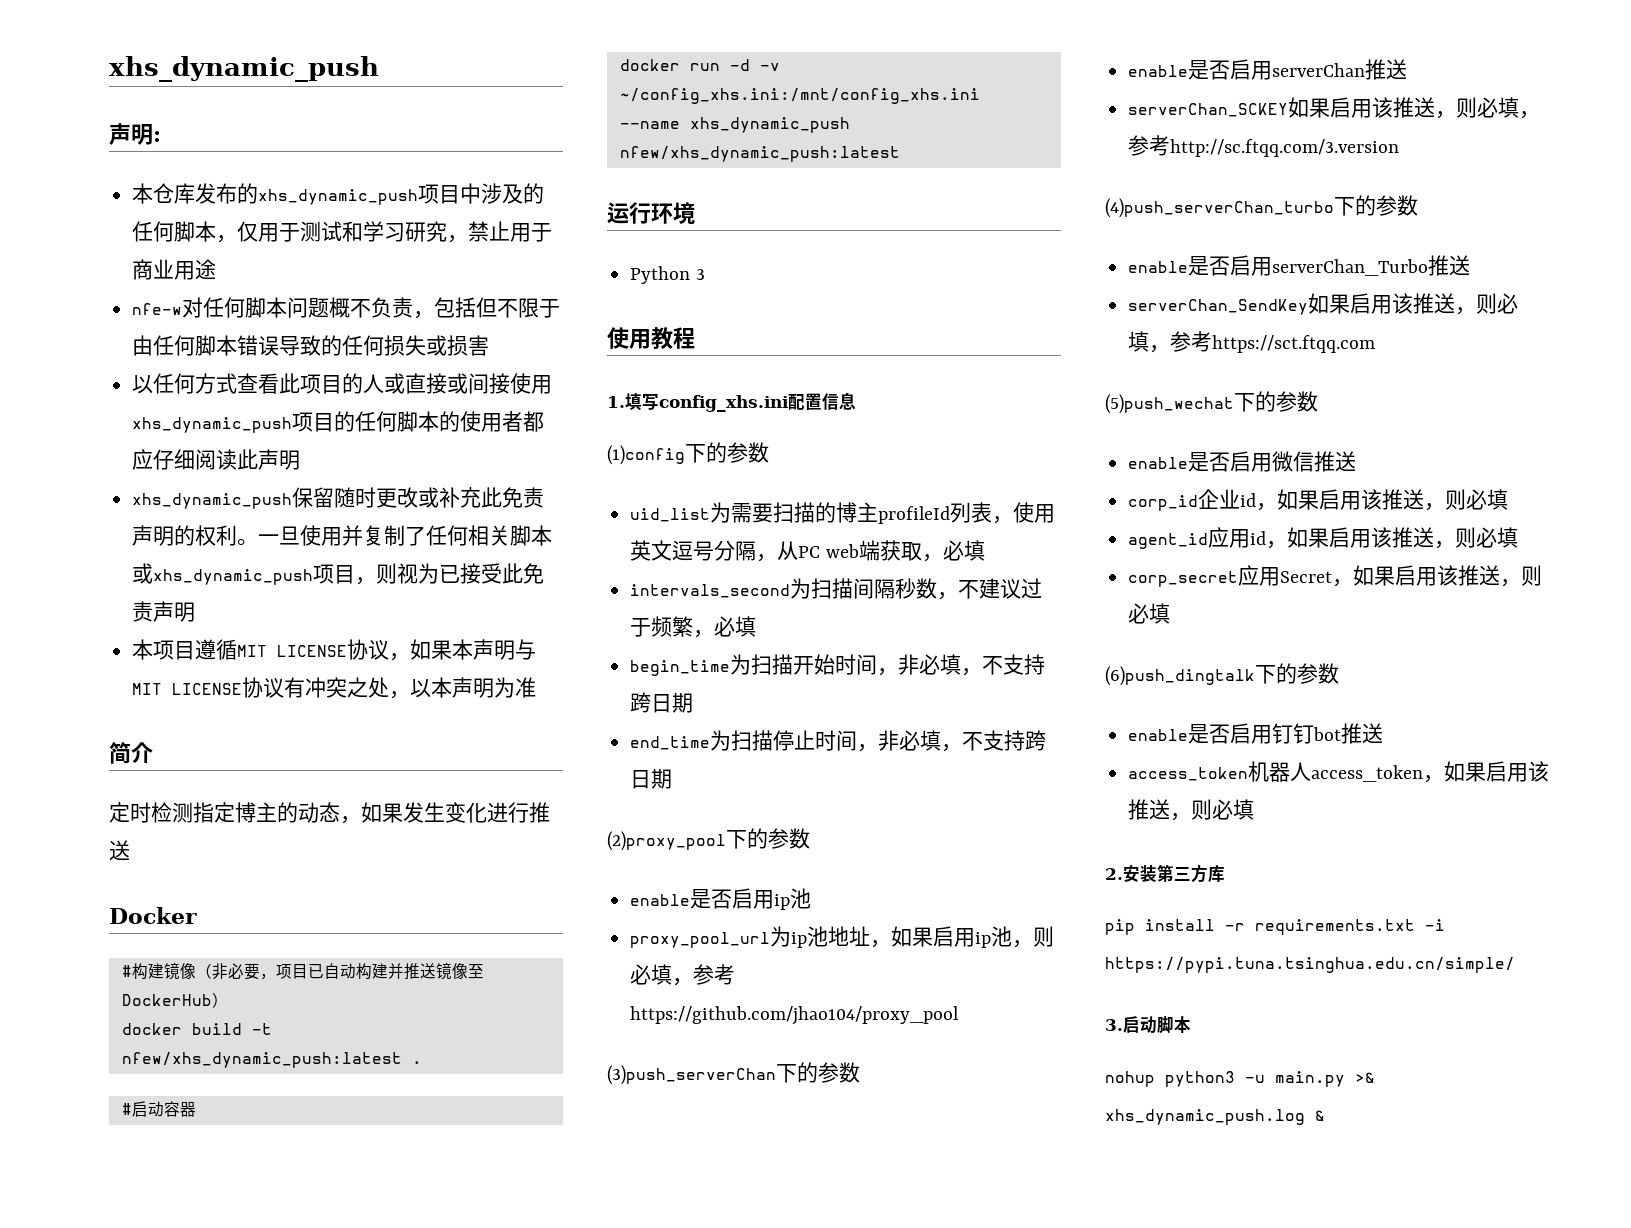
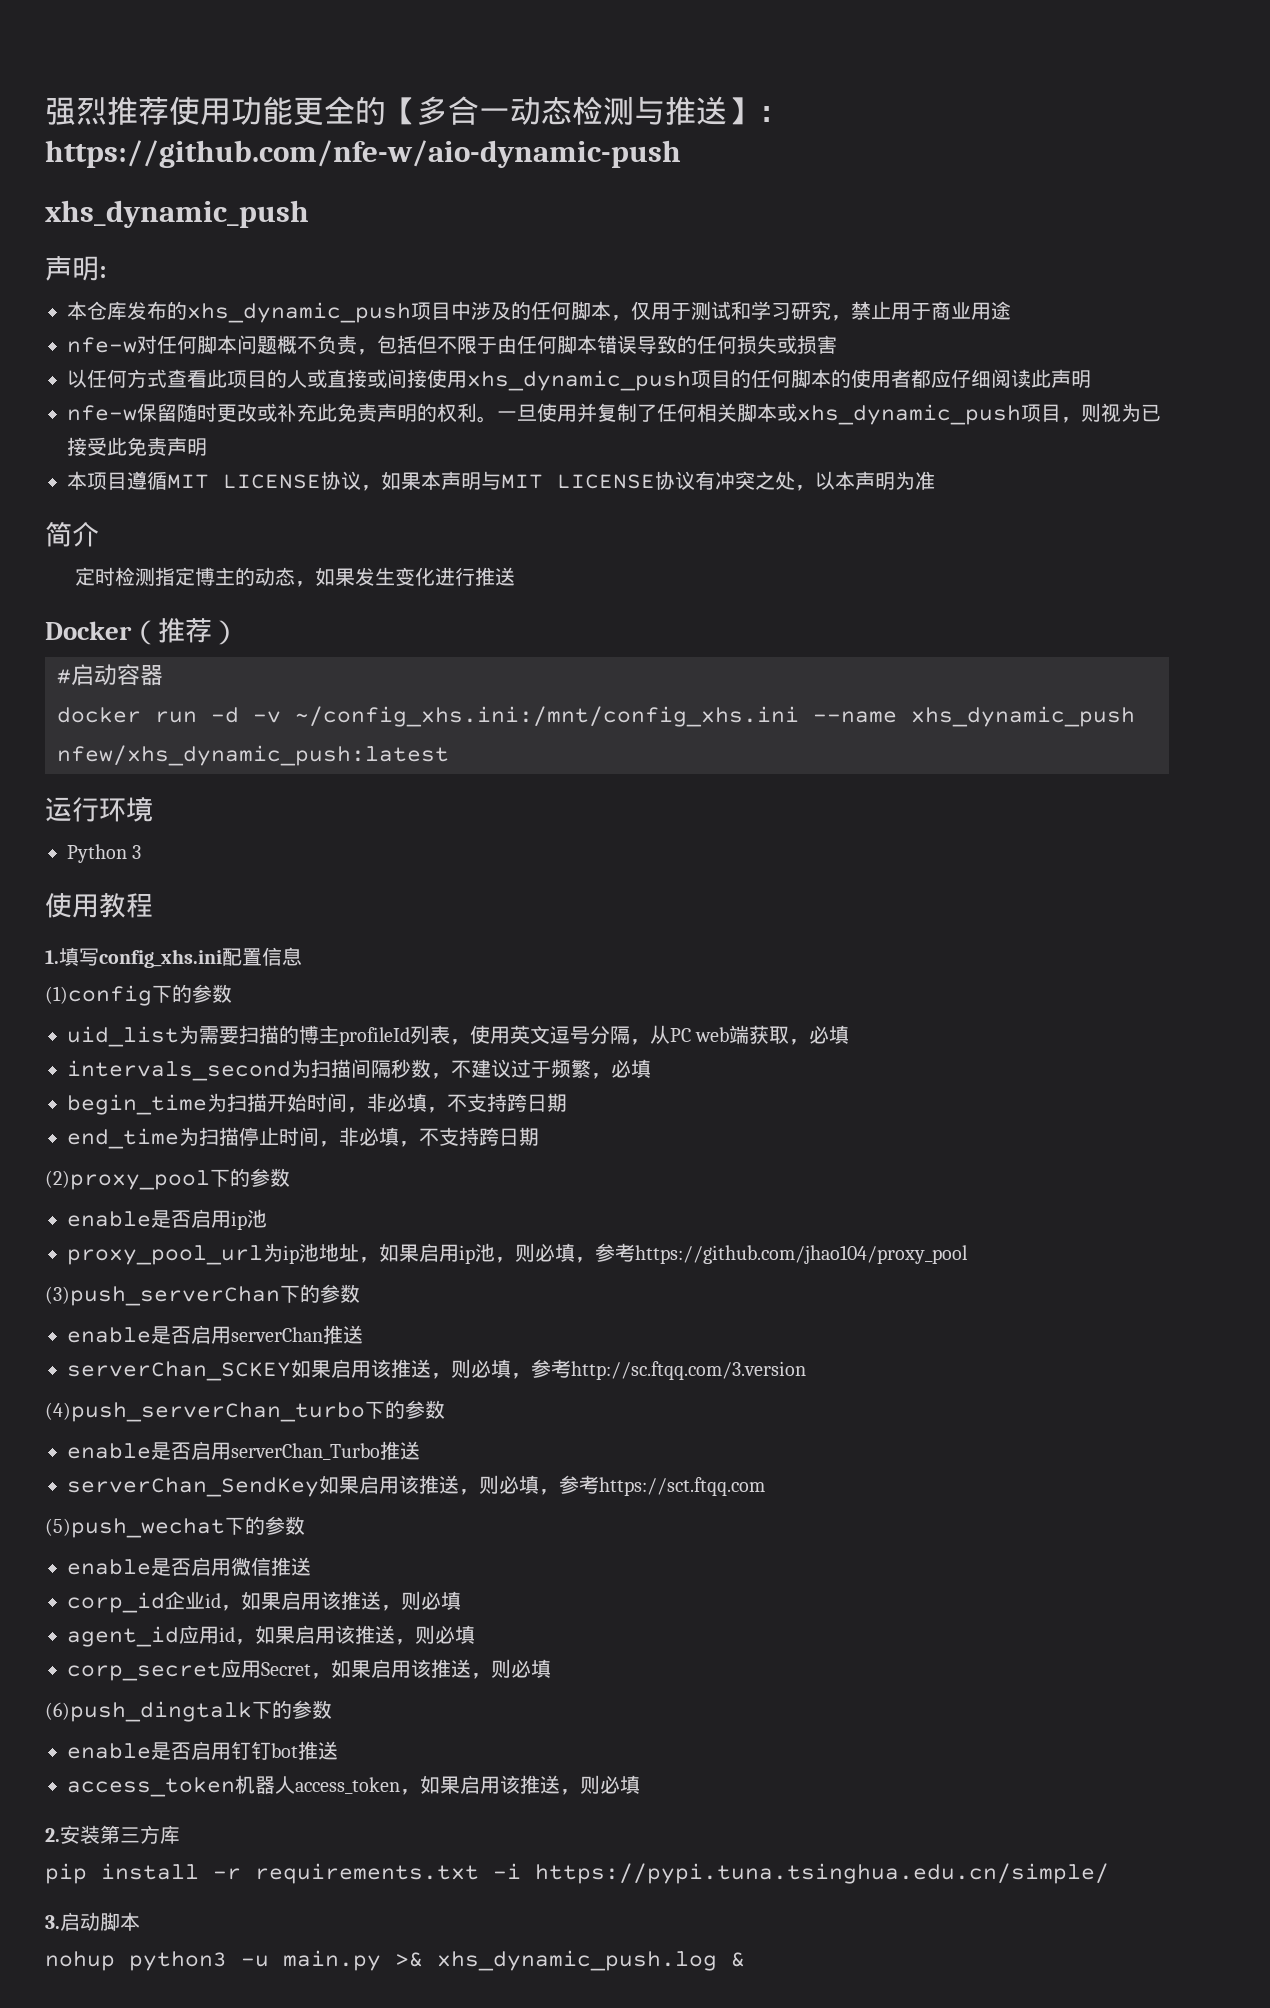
(109, 69) none -> [45,96,789,126] [45,140,681,168] 强烈推荐使用功能更全的【多合一动态检测与推送】：https://github.com/nfe-w/aio-dynamic-push //
[132,493,293,509] xhs_dynamic_push -> [67,405,137,421] nfe-w
[121,962,484,980] [121,993,228,1008] [121,1023,272,1035] [121,1052,422,1068] // #构建镜像（非必要，项目已自动构建并推送镜像至DockerHub） // docker build -t nfew/xhs_dynamic_push:latest . -> [131,618,239,645] （推荐）

